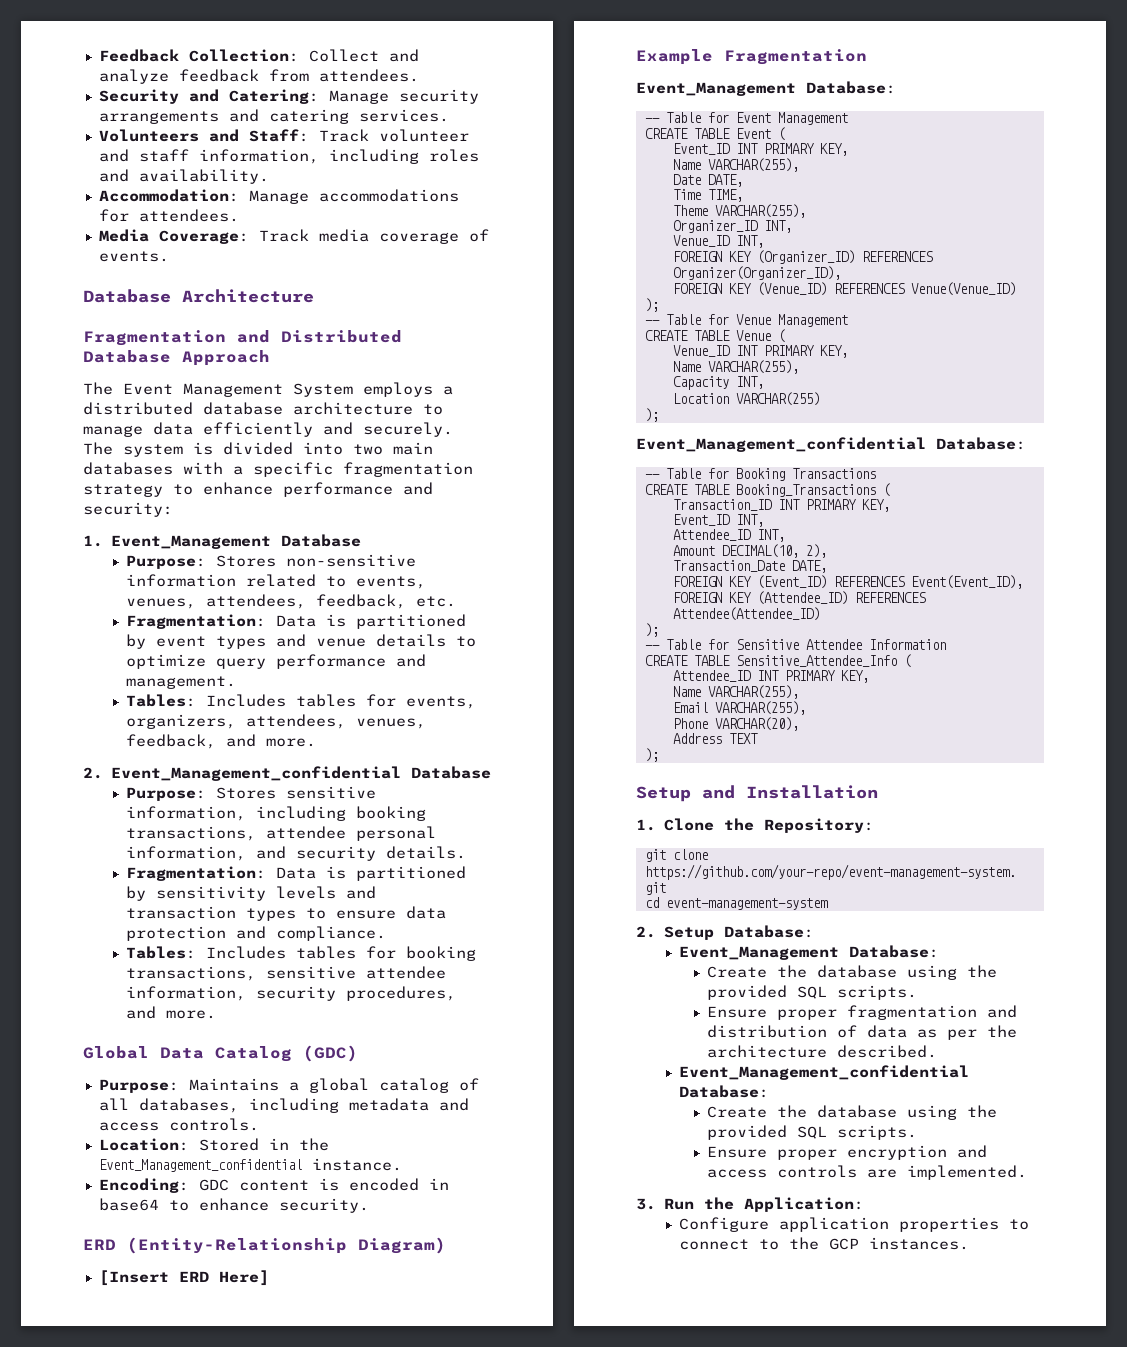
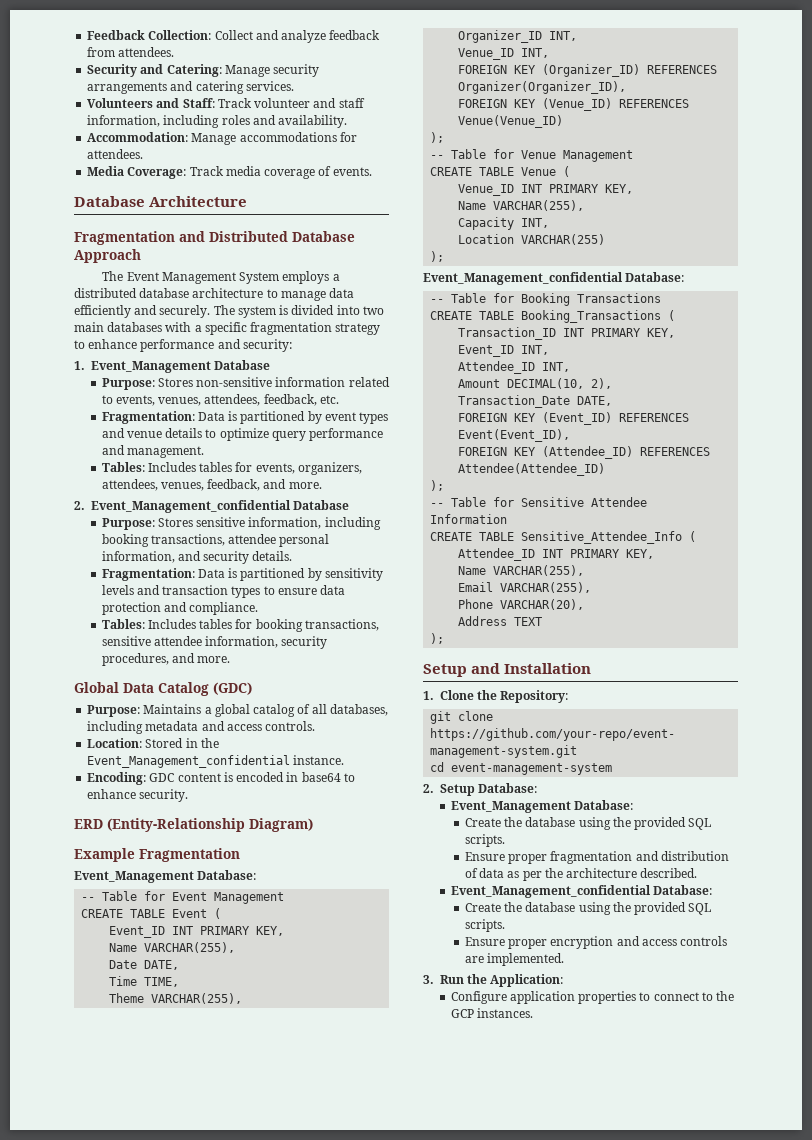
[98,1270,269,1286] // [Insert ERD Here] -> (313, 825) none

